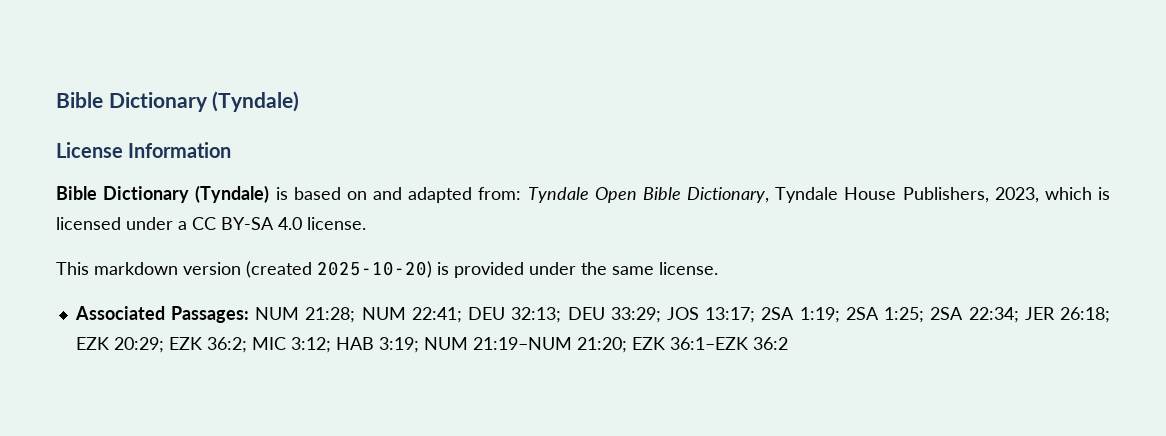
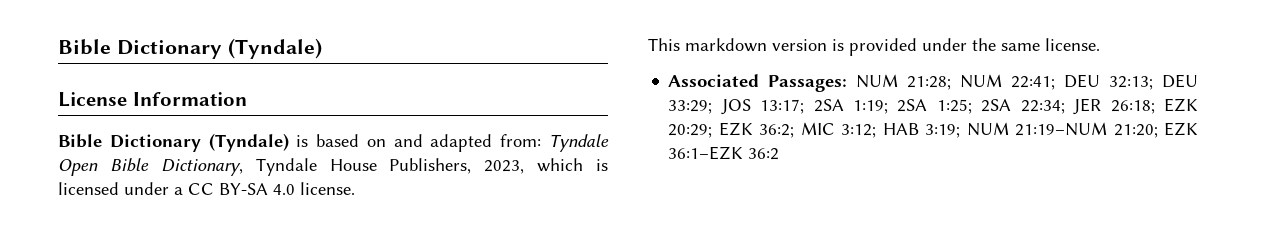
[246,261,432,278] (created 2025-10-20) -> (827, 45) none

